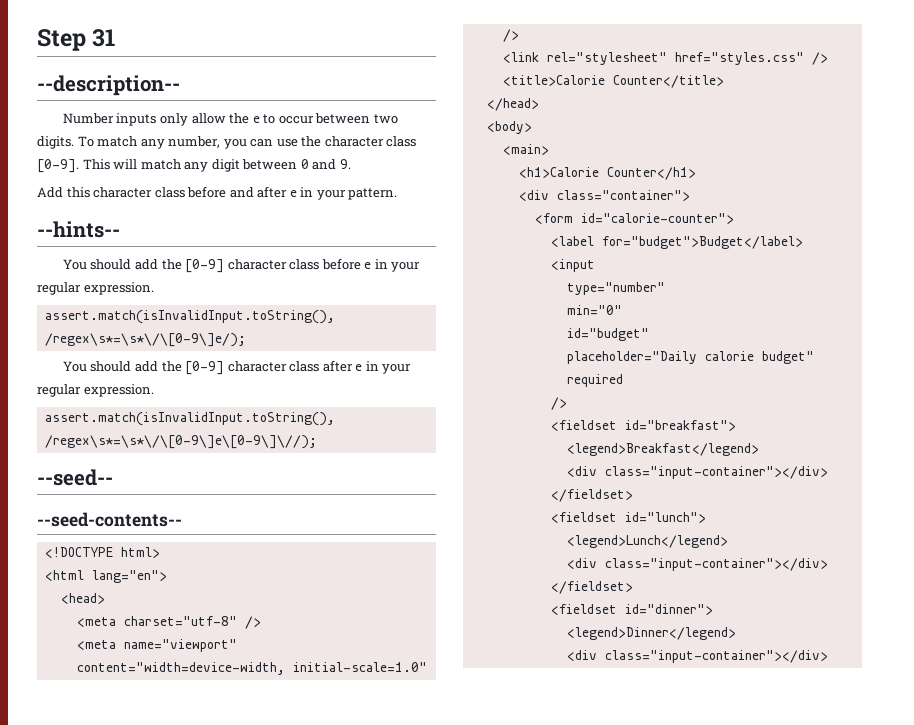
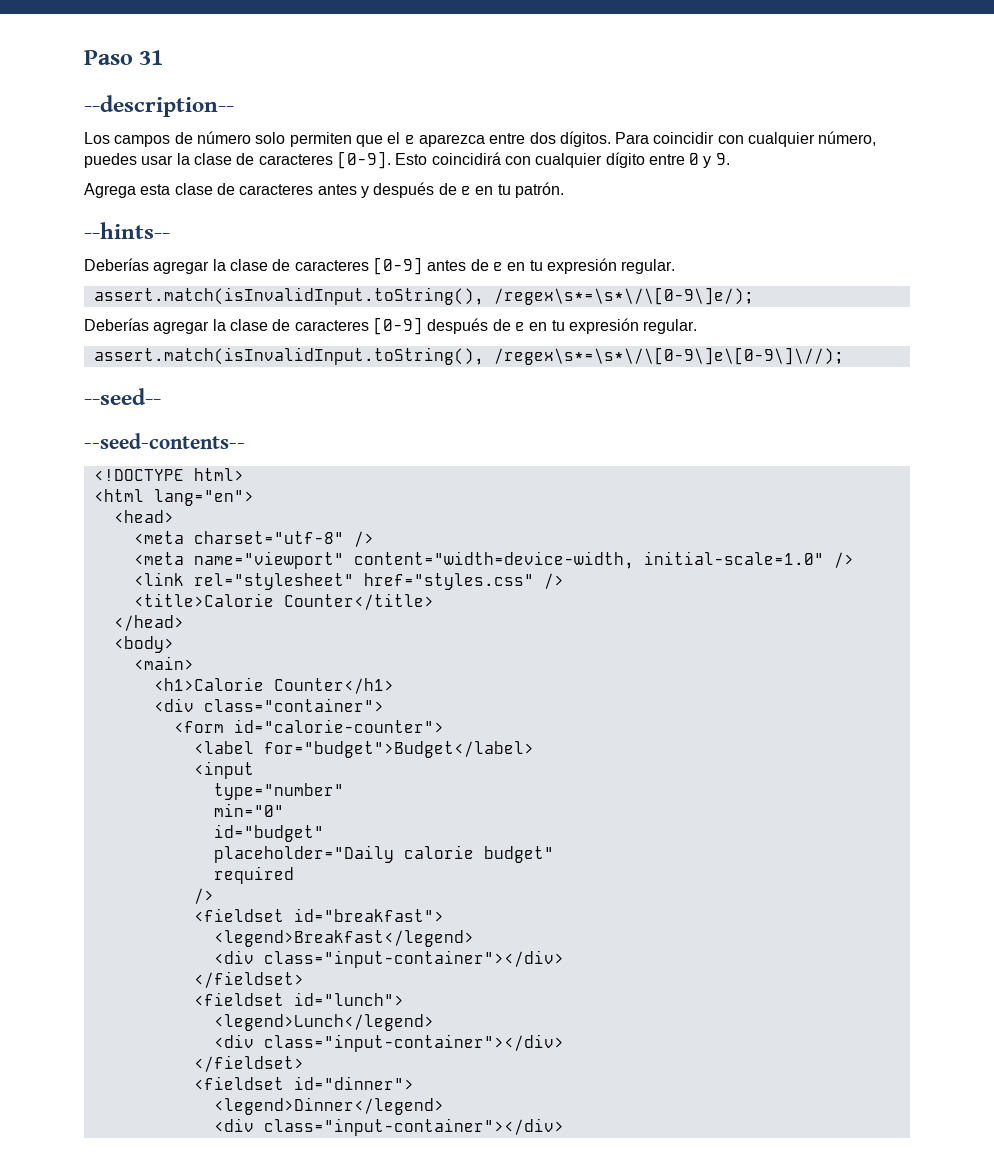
[37,29,86,51] Step -> [84,50,133,65] Paso
[62,113,398,126] [37,136,417,149] [37,159,351,173] [37,186,398,200] [37,221,120,238] [62,258,421,273] [37,282,154,295] [44,310,335,324] [44,333,246,347] [62,360,412,375] [37,384,154,397] Number inputs only allow the e to occur between two digits. To match any number, you can use the character class [0-9]. This will match any digit between 0 and 9. // Add this character class before and after e in your pattern. // --hints-- // You should add the [0-9] character class before e in your regular expression. // assert.match(isInvalidInput.toString(), /regex\s*=\s*\/\[0-9\]e/); // You should add the [0-9] character class after e in your regular expression. -> [84,131,877,147] [84,151,730,169] [84,182,564,198] [84,222,170,239] [84,257,676,275] [93,287,754,305] [84,317,698,335] Los campos de número solo permiten que el e aparezca entre dos dígitos. Para coincidir con cualquier número, puedes usar la clase de caracteres [0-9]. Esto coincidirá con cualquier dígito entre 0 y 9. // Agrega esta clase de caracteres antes y después de e en tu patrón. // --hints-- // Deberías agregar la clase de caracteres [0-9] antes de e en tu expresión regular. // assert.match(isInvalidInput.toString(), /regex\s*=\s*\/\[0-9\]e/); // Deberías agregar la clase de caracteres [0-9] después de e en tu expresión regular.

